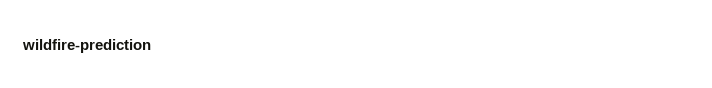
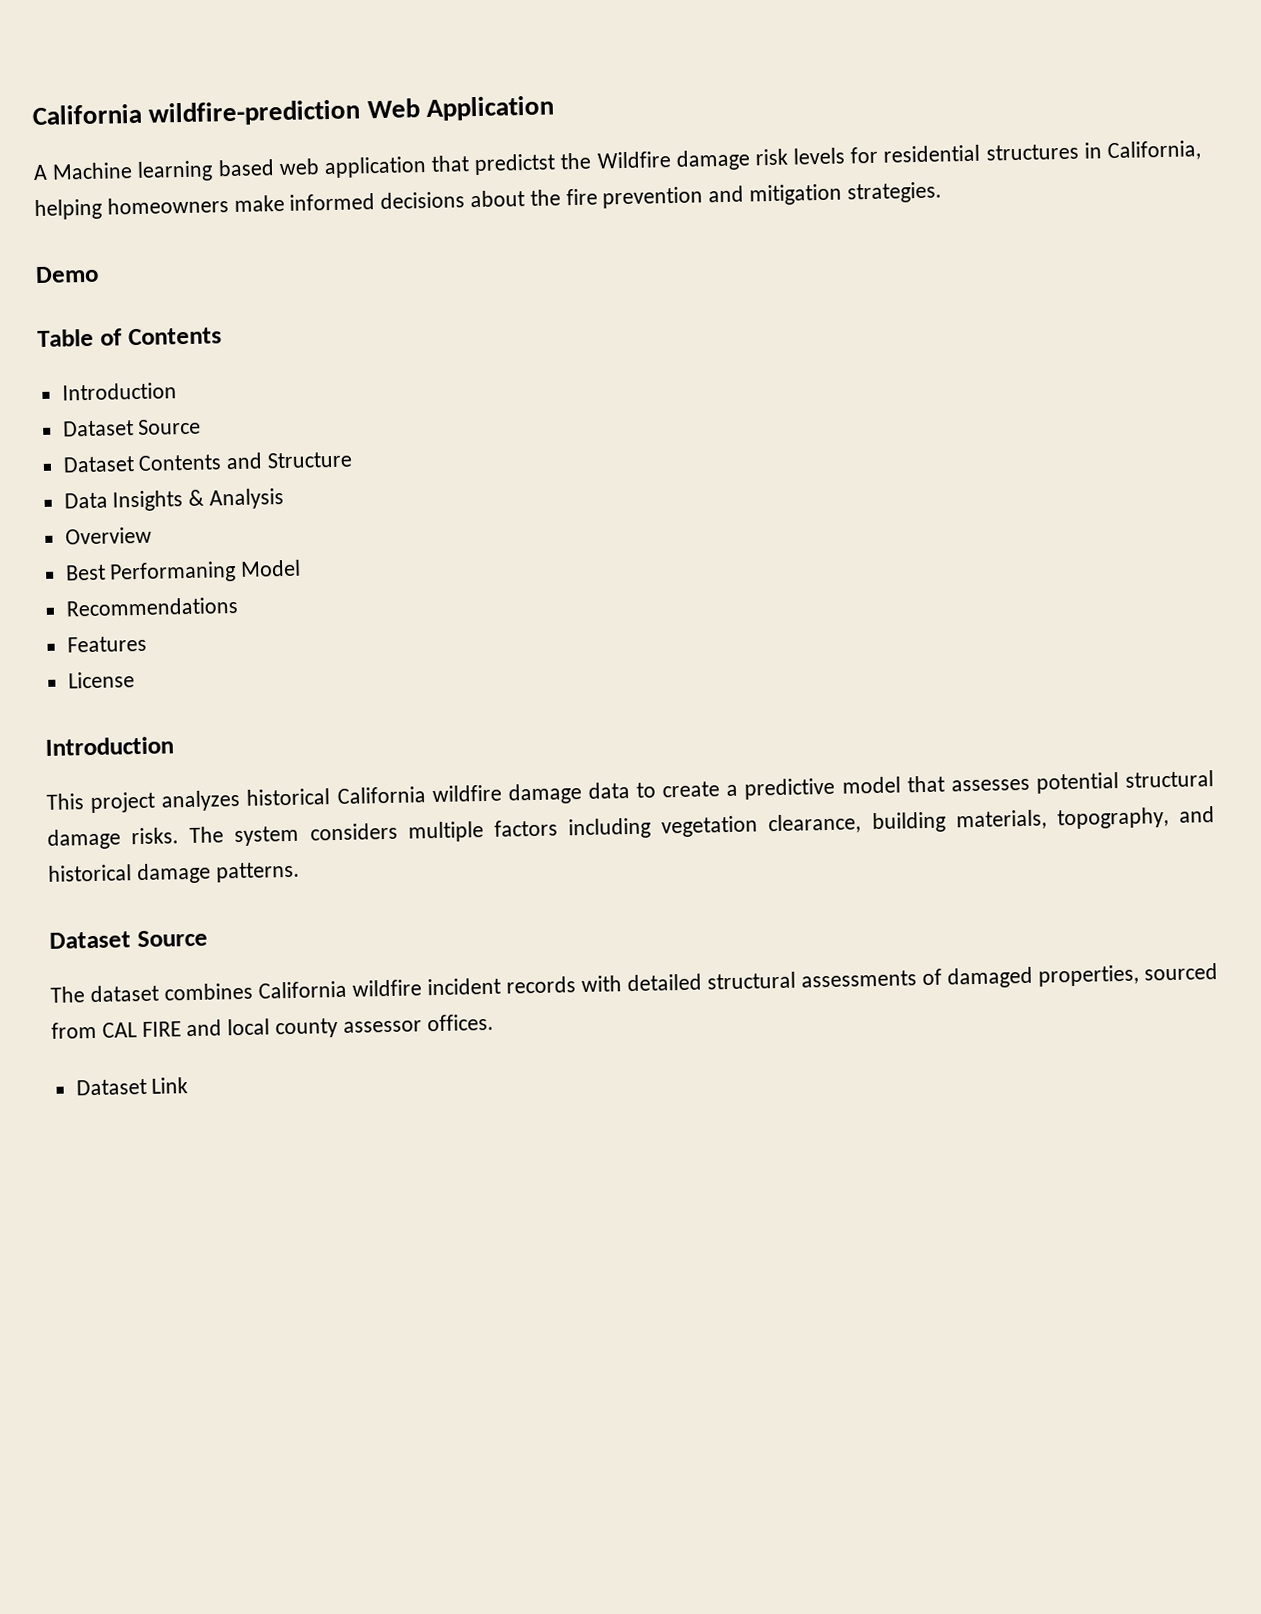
[22,39,151,53] wildfire-prediction -> [32,95,554,127] [33,140,1201,182] [34,181,942,221] [35,265,99,284] [37,327,222,348] [61,382,177,401] [62,418,202,437] [62,451,353,473] [63,488,285,512] [64,526,152,545] [64,559,302,584] [65,596,238,617] [66,635,147,653] [67,671,135,689] [45,736,174,756] [46,770,1214,814] [47,806,1215,850] [48,861,300,885] [49,929,208,949] [50,963,1218,1003] [51,1013,494,1039] [75,1077,189,1096] California wildfire-prediction Web Application // A Machine learning based web application that predictst the Wildfire damage risk levels for residential structures in California, helping homeowners make informed decisions about the fire prevention and mitigation strategies. // Demo // Table of Contents // Introduction // Dataset Source // Dataset Contents and Structure // Data Insights & Analysis // Overview // Best Performaning Model // Recommendations // Features // License // Introduction // This project analyzes historical California wildfire damage data to create a predictive model that assesses potential structural damage risks. The system considers multiple factors including vegetation clearance, building materials, topography, and historical damage patterns. // Dataset Source // The dataset combines California wildfire incident records with detailed structural assessments of damaged properties, sourced from CAL FIRE and local county assessor offices. // Dataset Link

